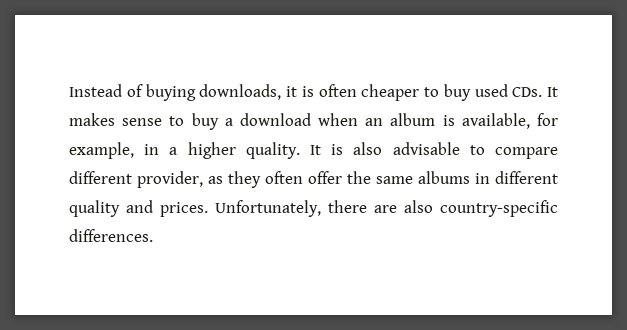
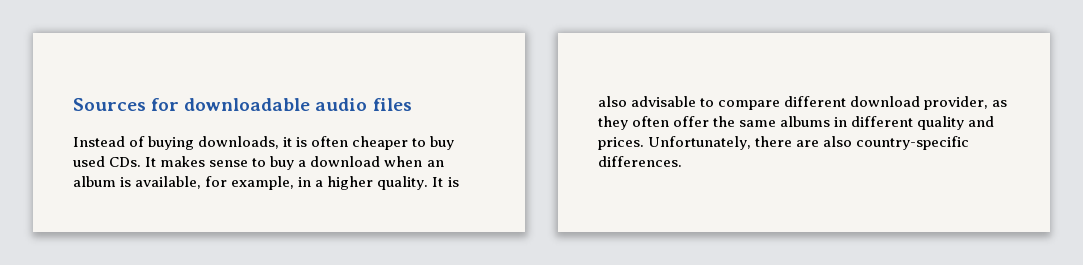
(69, 90) none -> [73,98,412,111] Sources for downloadable audio files //
(132, 177) none -> [850,96,921,107] download

